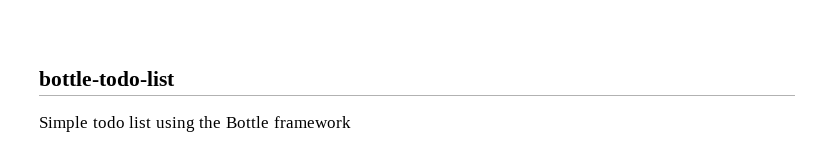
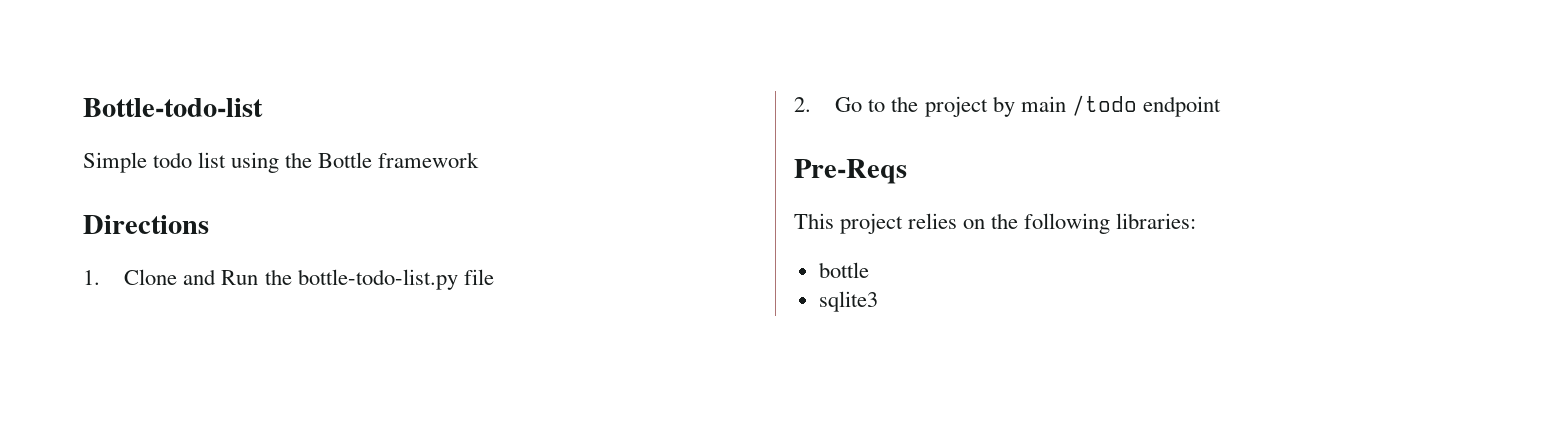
[39,71,175,86] bottle-todo-list -> [83,98,263,117] Bottle-todo-list
(351, 122) none -> [83,215,209,234] [83,269,494,290] [794,95,1221,117] [794,159,907,184] [794,213,1197,234] [818,262,869,278] [818,291,878,312] // Directions // 1. Clone and Run the bottle-todo-list.py file // 2. Go to the project by main /todo endpoint // Pre-Reqs // This project relies on the following libraries: // bottle // sqlite3

